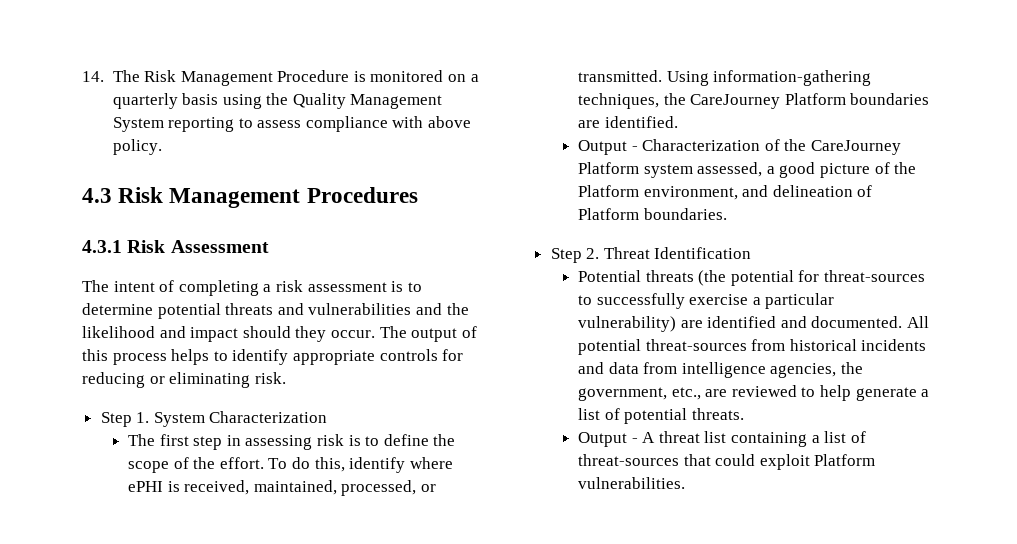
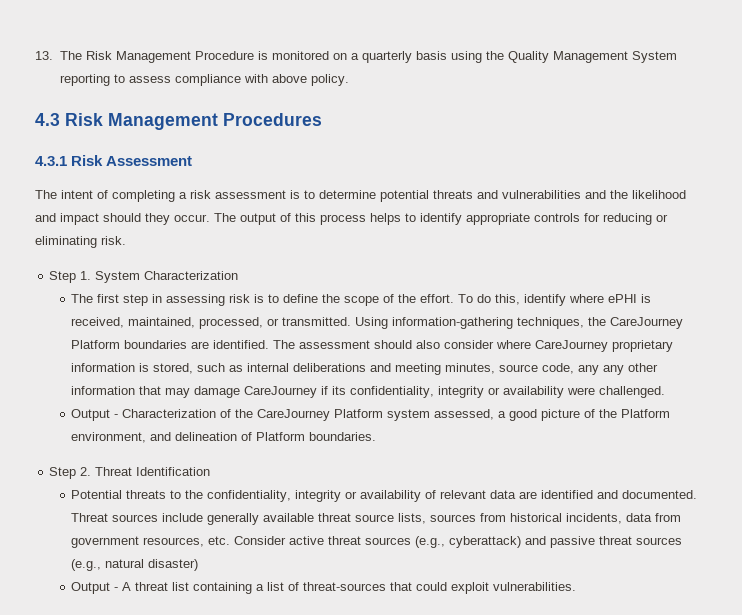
[82,71,104,82] 14. -> [35,51,53,60] 13.
(678, 122) none -> [273,340,674,352] [71,363,659,375] [71,386,666,398] The assessment should also consider where CareJourney proprietary information is stored, such as internal deliberations and meeting minutes, source code, any any other information that may damage CareJourney if its confidentiality, integrity or availability were challenged.
[698,270,925,286] [577,293,835,309] [577,316,929,332] [577,339,927,355] [577,362,863,378] [577,385,930,401] [577,408,744,424] (the potential for threat-sources to successfully exercise a particular vulnerability) are identified and documented. All potential threat-sources from historical incidents and data from intelligence agencies, the government, etc., are reviewed to help generate a list of potential threats. -> [170,490,698,502] [71,513,682,525] [71,536,683,548] [71,559,199,571] to the confidentiality, integrity or availability of relevant data are identified and documented. Threat sources include generally available threat source lists, sources from historical incidents, data from government resources, etc. Consider active threat sources (e.g., cyberattack) and passive threat sources (e.g., natural disaster)
[814,454,876,466] Platform -> (490, 588) none

